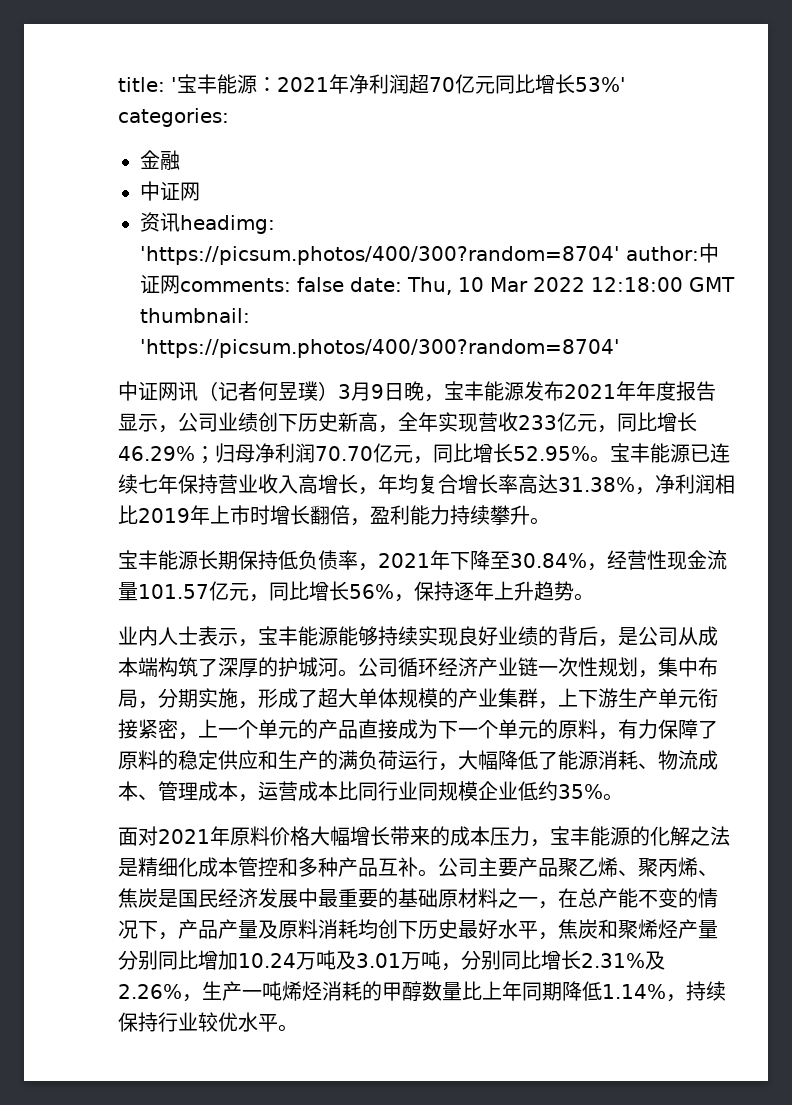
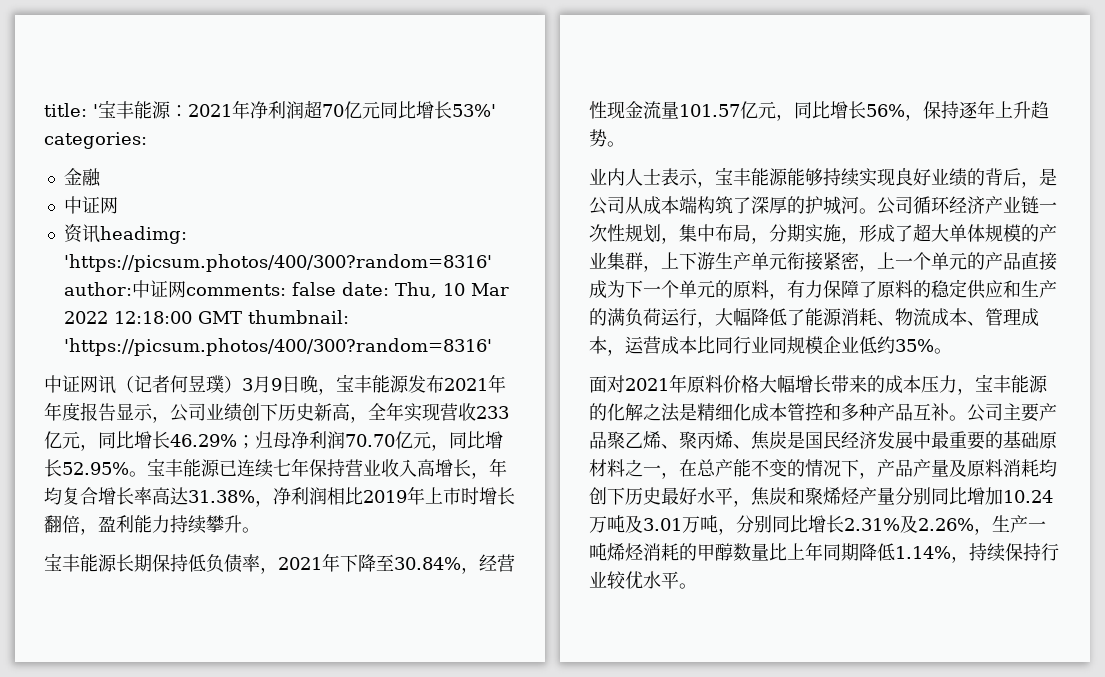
[140,246,620,265] 'https://picsum.photos/400/300?random=8704' -> [63,254,492,272] 'https://picsum.photos/400/300?random=8316'
[140,339,620,358] 'https://picsum.photos/400/300?random=8704' -> [63,338,492,356] 'https://picsum.photos/400/300?random=8316'

